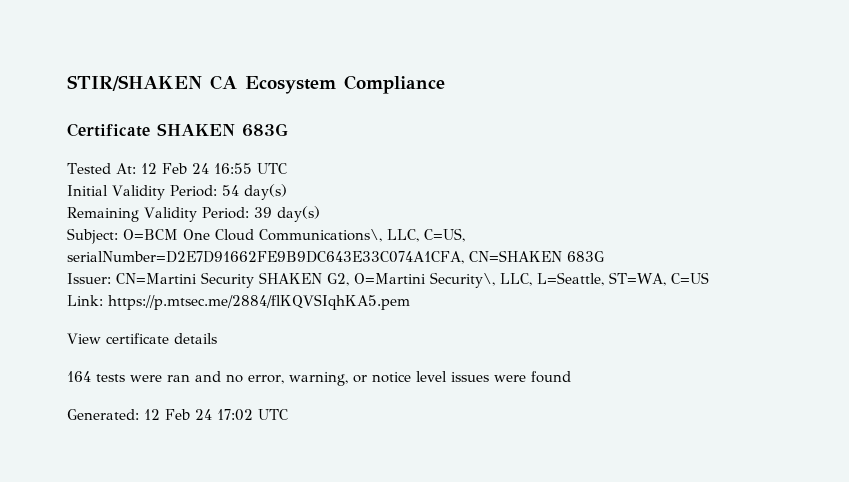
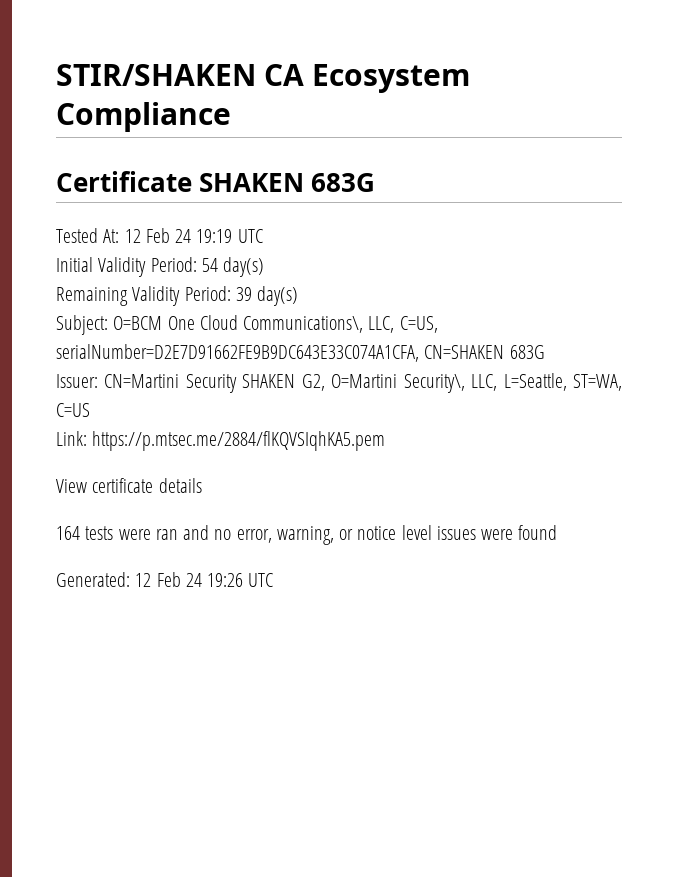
[213,163,252,174] 16:55 -> [196,229,233,243] 19:19
[217,409,253,421] 17:02 -> [207,573,244,587] 19:26

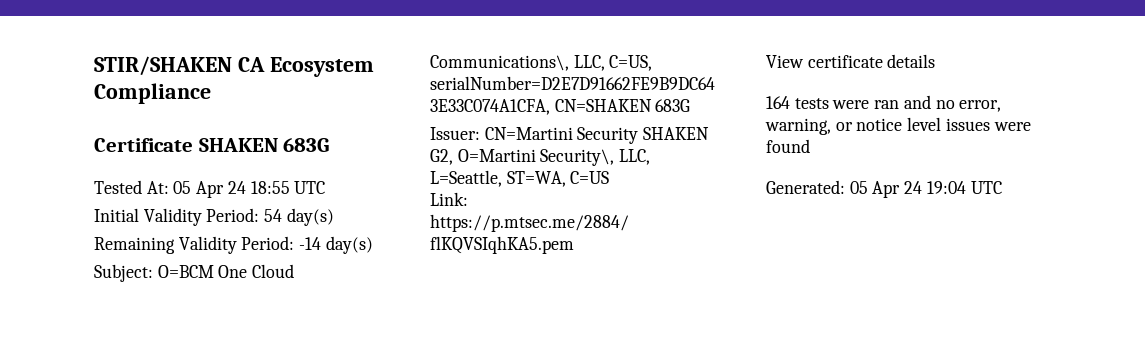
[124,228,233,243] 12 Feb 24 19:19 -> [173,181,290,198] 05 Apr 24 18:55
[235,287,252,301] 39 -> [299,237,322,250] -14
[135,572,244,587] 12 Feb 24 19:26 -> [849,181,966,198] 05 Apr 24 19:04

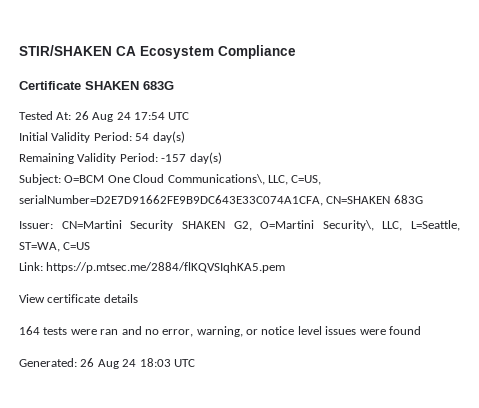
[173,181,290,198] 05 Apr 24 18:55 -> [74,111,165,122] 26 Aug 24 17:54
[299,237,322,250] -14 -> [161,154,187,162] -157
[849,181,966,198] 05 Apr 24 19:04 -> [80,358,171,369] 26 Aug 24 18:03

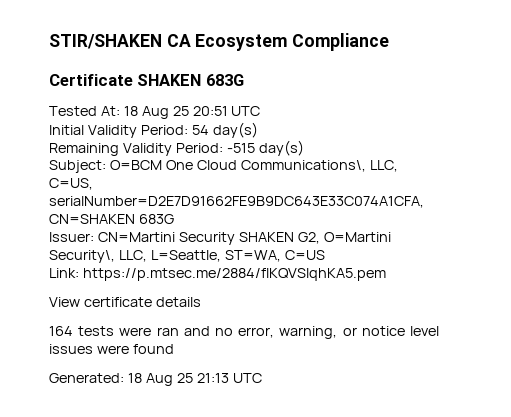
[74,111,165,122] 26 Aug 24 17:54 -> [123,106,228,119] 18 Aug 25 20:51
[161,154,187,162] -157 -> [226,143,255,153] -515
[80,358,171,369] 26 Aug 24 18:03 -> [127,373,229,386] 18 Aug 25 21:13

